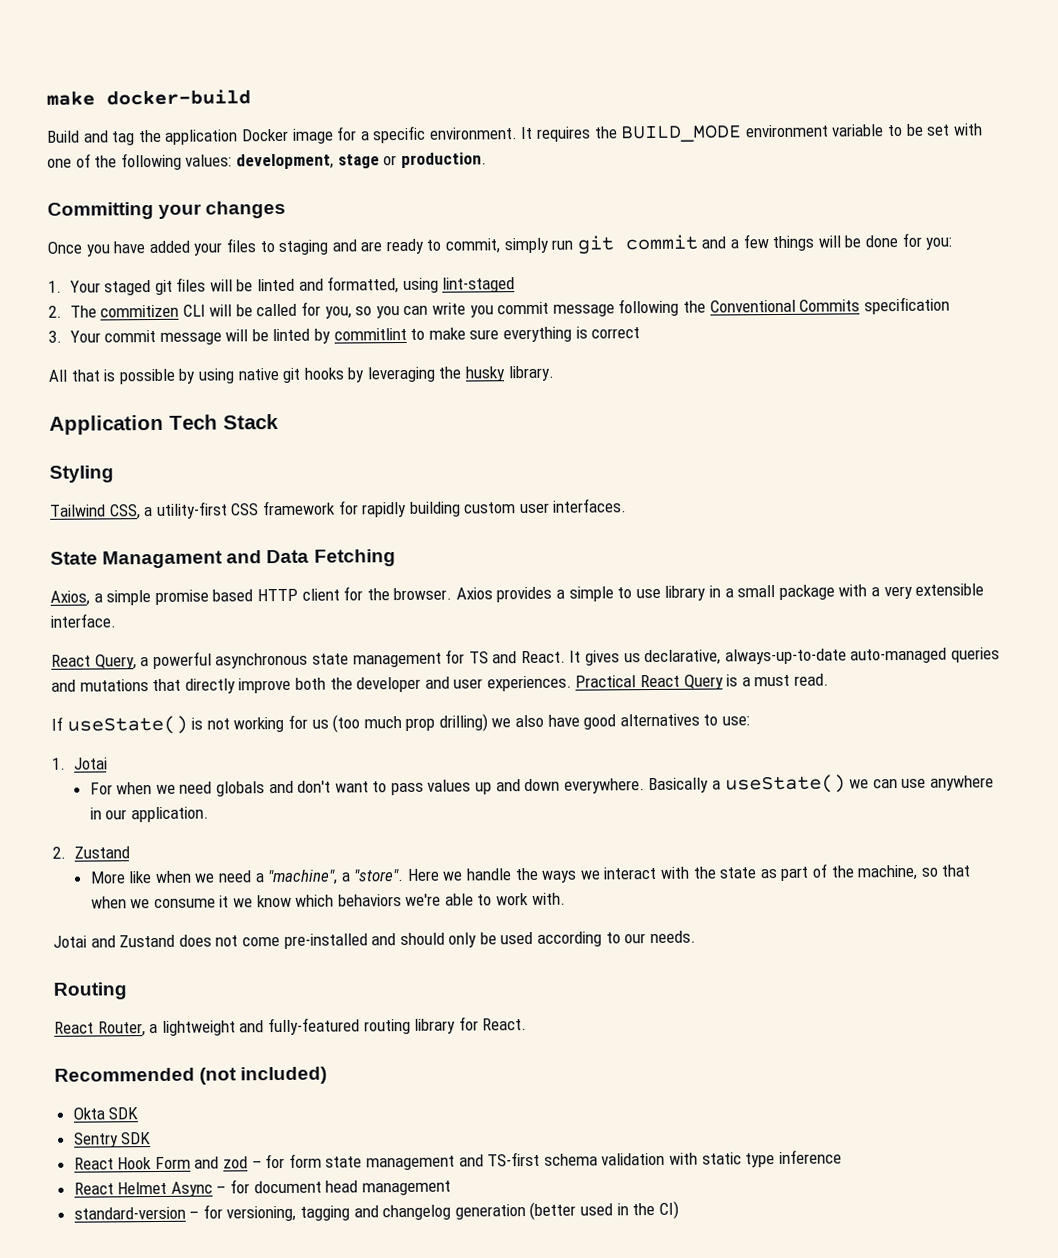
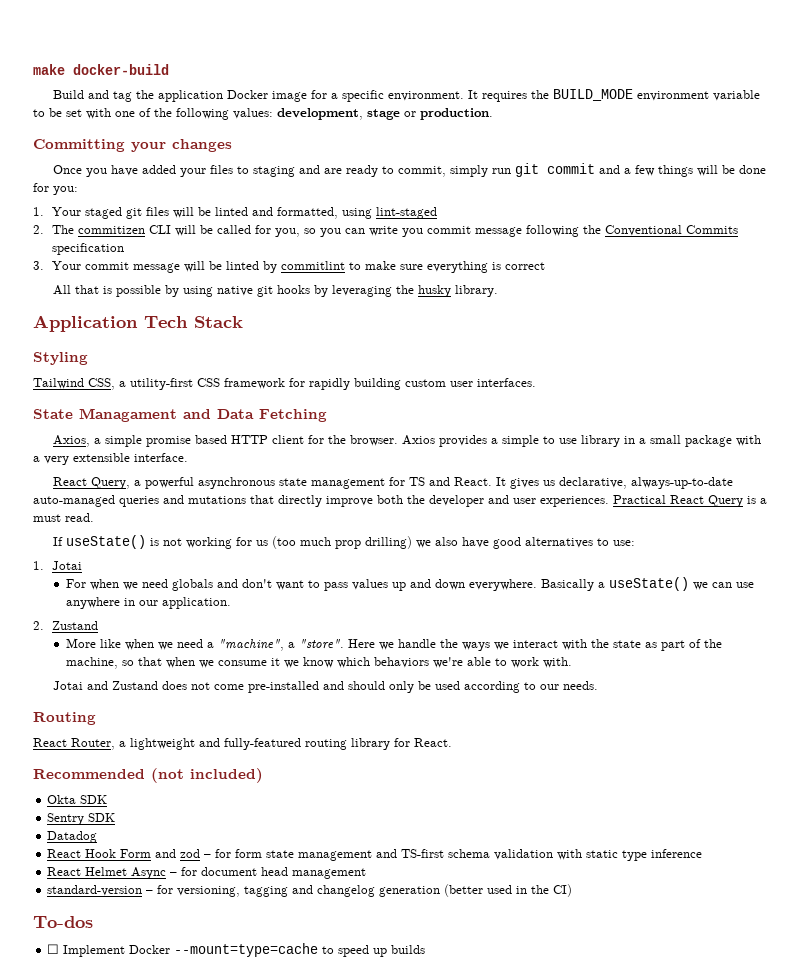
(152, 1138) none -> [47,831,98,843] // Datadog
(679, 1209) none -> [33,916,93,928] [47,943,426,957] // To-dos // ☐ Implement Docker --mount=type=cache to speed up builds

